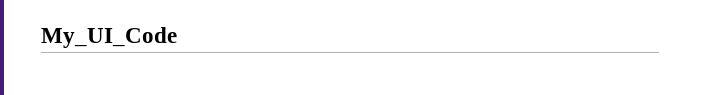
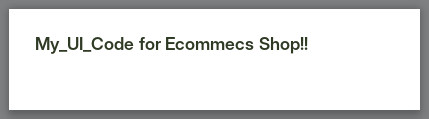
(177, 37) none -> [138,37,309,54] for Ecommecs Shop!!

